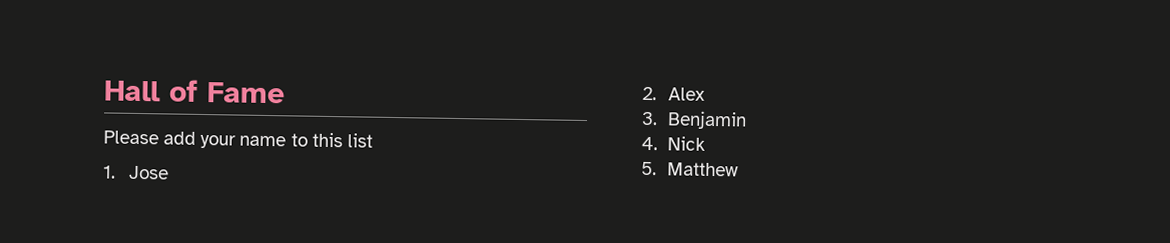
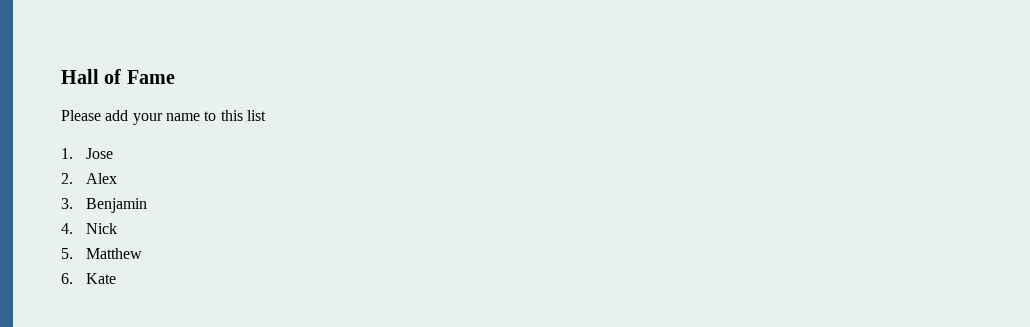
(739, 169) none -> [61,273,117,284] // 6. Kate

